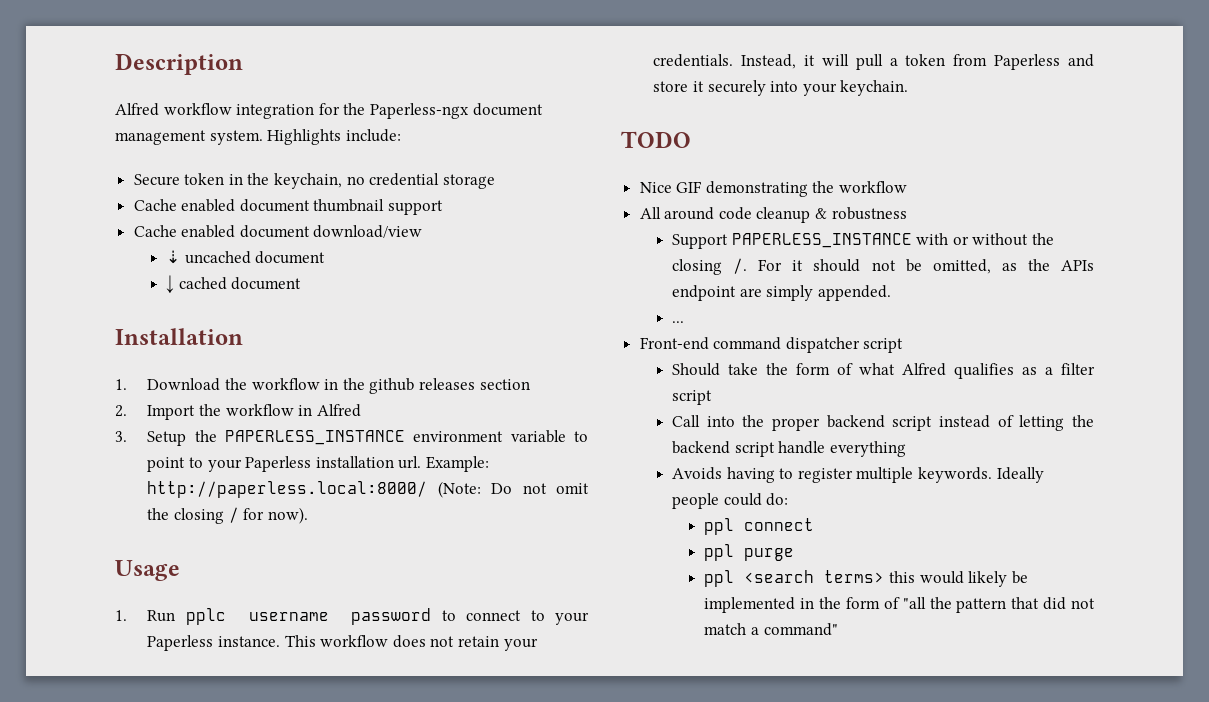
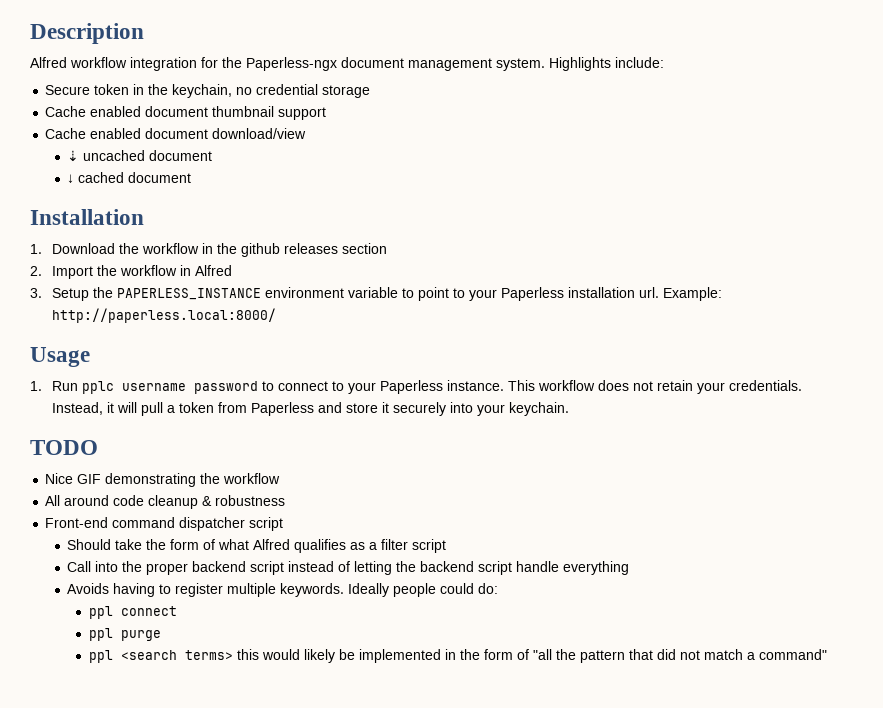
[437,481,589,498] [147,507,308,524] (Note: Do not omit the closing / for now). -> (276, 315) none
[672,233,1055,249] [672,258,1094,275] [672,285,891,301] [672,321,685,323] // Support PAPERLESS_INSTANCE with or without the closing /. For it should not be omitted, as the APIs endpoint are simply appended. // ... -> (286, 500) none

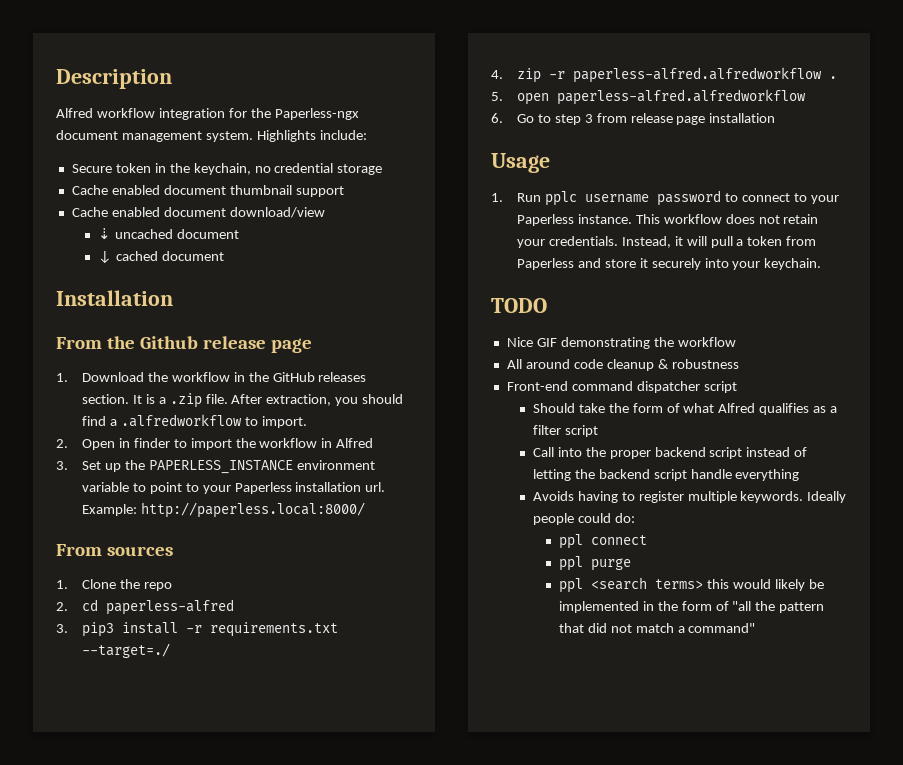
(144, 217) none -> [56,336,312,353] // From the Github release page
[240,243,387,257] [30,266,93,279] github releases section // 2. Import -> [272,372,367,382] [81,393,404,408] [81,414,307,428] [56,438,232,450] GitHub releases section. It is a .zip file. After extraction, you should find a .alfredworkflow to import. // 2. Open in finder to import
[51,288,89,301] Setup -> [81,461,121,472] Set up
(276, 315) none -> [56,544,173,556] [56,579,172,591] [56,599,234,615] [56,622,338,637] [81,643,170,658] [491,67,837,83] [491,89,806,105] [491,113,776,125] // From sources // 1. Clone the repo // 2. cd paperless-alfred // 3. pip3 install -r requirements.txt --target=./ // 4. zip -r paperless-alfred.alfredworkflow . // 5. open paperless-alfred.alfredworkflow // 6. Go to step 3 from release page installation

